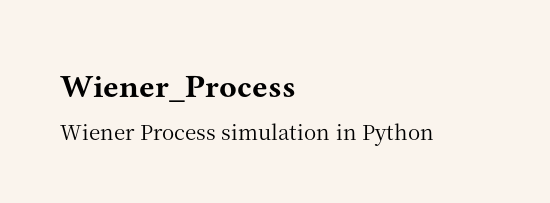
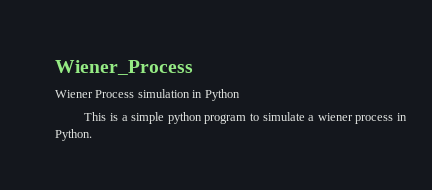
(435, 134) none -> [84,112,407,124] [55,129,92,141] // This is a simple python program to simulate a wiener process in Python.

